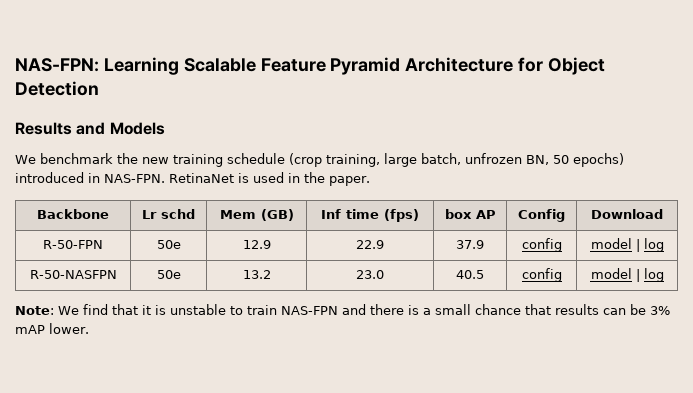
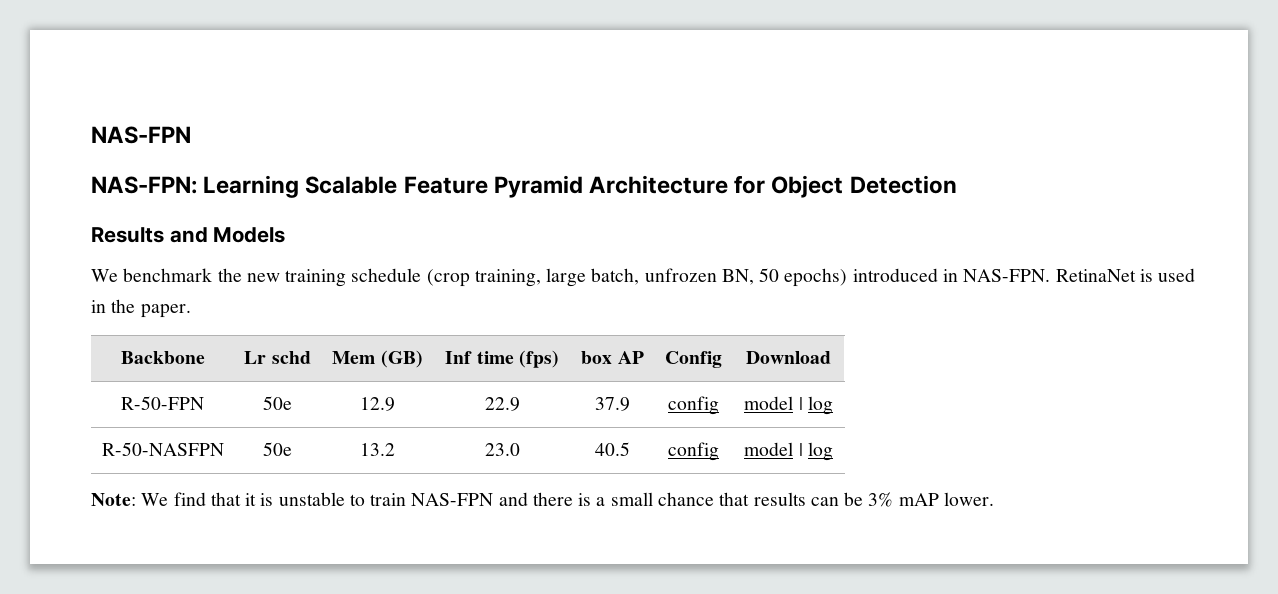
(15, 65) none -> [91,126,191,144] NAS-FPN //

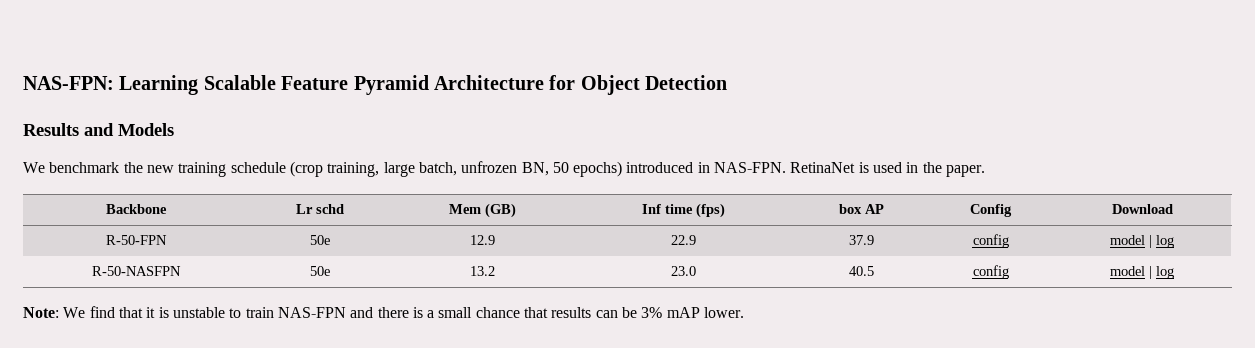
[91,126,191,144] NAS-FPN // -> (23, 83) none

